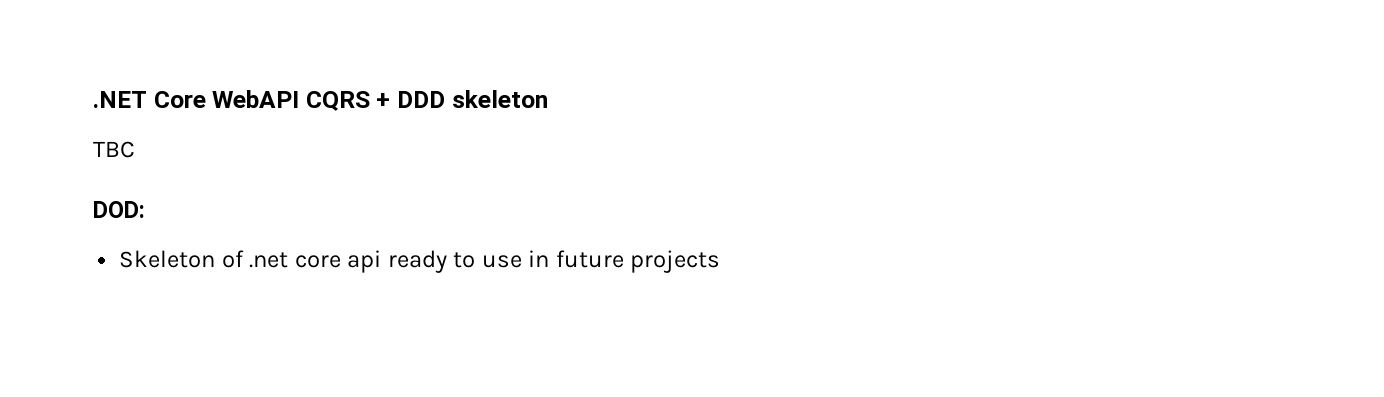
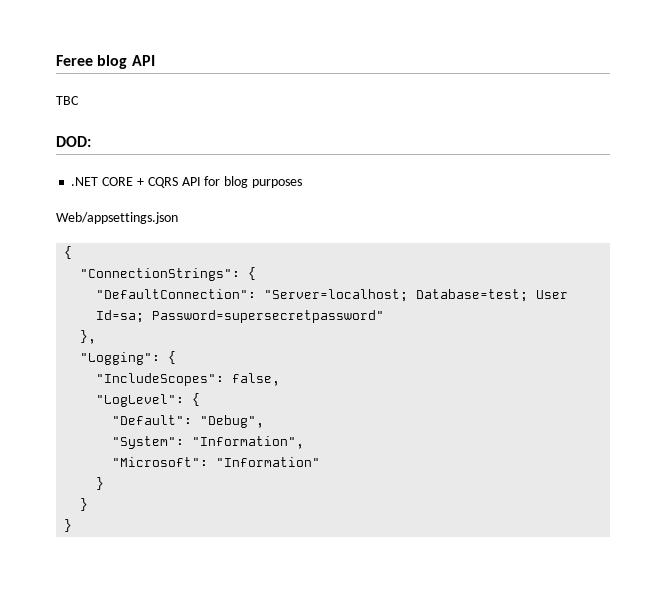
[93,90,548,111] [93,141,135,158] [93,201,145,218] [119,250,721,273] .NET Core WebAPI CQRS + DDD skeleton // TBC // DOD: // Skeleton of .net core api ready to use in future projects -> [56,55,155,69] [56,96,79,105] [56,136,91,147] [71,176,302,188] [56,212,178,224] [64,246,73,259] [80,267,257,281] [96,289,569,302] [96,310,385,323] [80,330,97,344] [80,351,177,365] [96,373,281,386] [96,393,201,407] [112,415,265,428] [112,436,305,449] [112,457,321,467] [96,477,105,490] [80,498,89,511] [64,519,73,532] Feree blog API // TBC // DOD: // .NET CORE + CQRS API for blog purposes // Web/appsettings.json // { // "ConnectionStrings": { // "DefaultConnection": "Server=localhost; Database=test; User Id=sa; Password=supersecretpassword" // }, // "Logging": { // "IncludeScopes": false, // "LogLevel": { // "Default": "Debug", // "System": "Information", // "Microsoft": "Information" // } // } // }

